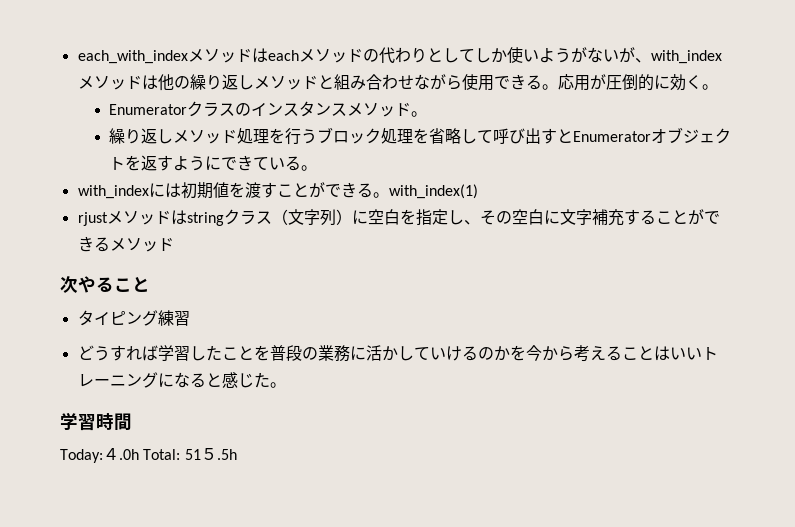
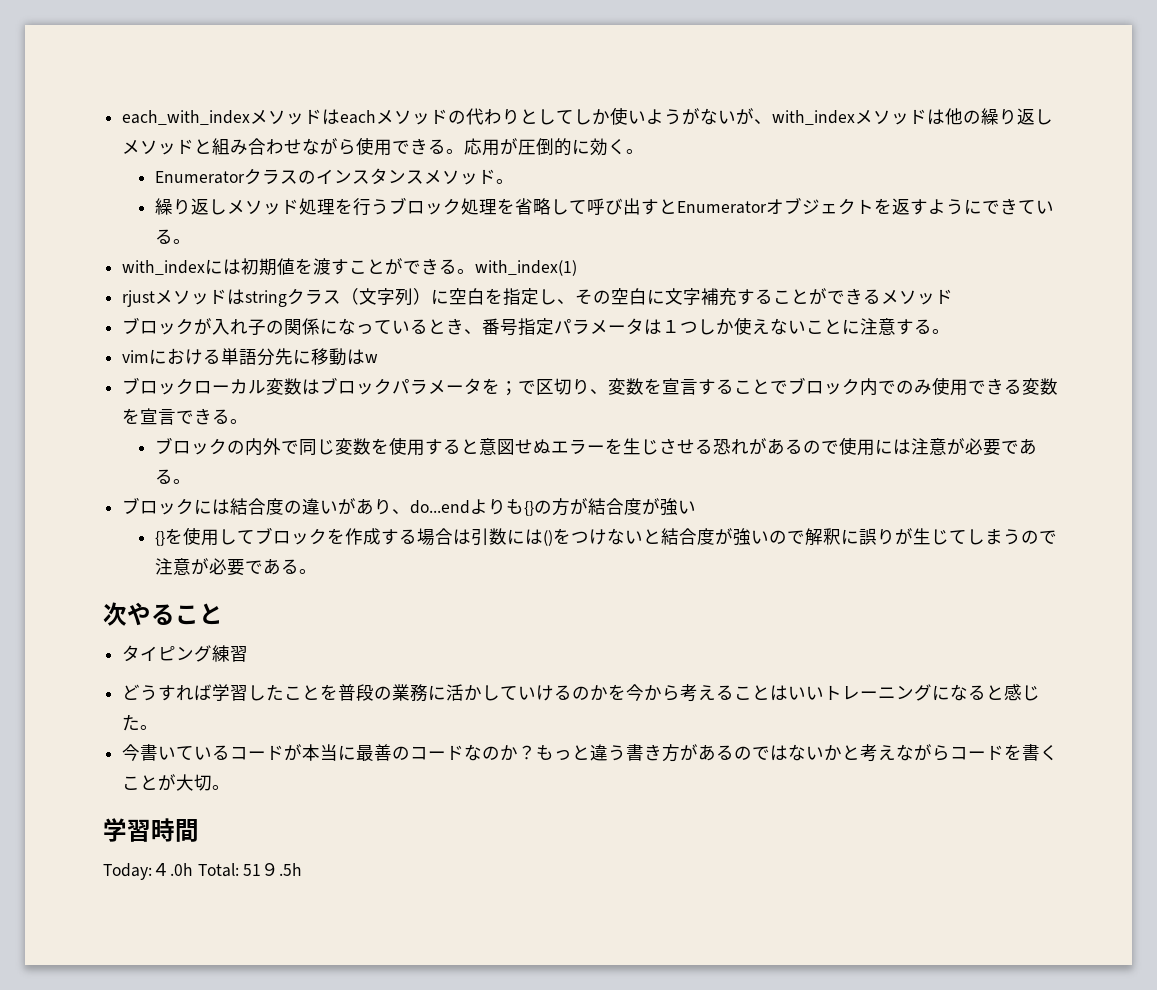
(174, 244) none -> [122,317,951,336] [122,348,379,366] [122,377,1059,396] [122,408,249,425] [155,437,1038,456] [155,469,192,484] [122,497,697,516] [155,527,1058,546] [155,558,318,576] // ブロックが入れ子の関係になっているとき、番号指定パラメータは１つしか使えないことに注意する。 // vimにおける単語分先に移動はw // ブロックローカル変数はブロックパラメータを；で区切り、変数を宣言することでブロック内でのみ使用できる変数を宣言できる。 // ブロックの内外で同じ変数を使用すると意図せぬエラーを生じさせる恐れがあるので使用には注意が必要である。 // ブロックには結合度の違いがあり、do...endよりも{}の方が結合度が強い // {}を使用してブロックを作成する場合は引数には()をつけないと結合度が強いので解釈に誤りが生じてしまうので注意が必要である。
(286, 385) none -> [122,744,1059,762] [122,774,231,791] // 今書いているコードが本当に最善のコードなのか？もっと違う書き方があるのではないかと考えながらコードを書くことが大切。
[200,448,217,460] ５ -> [261,863,280,876] ９

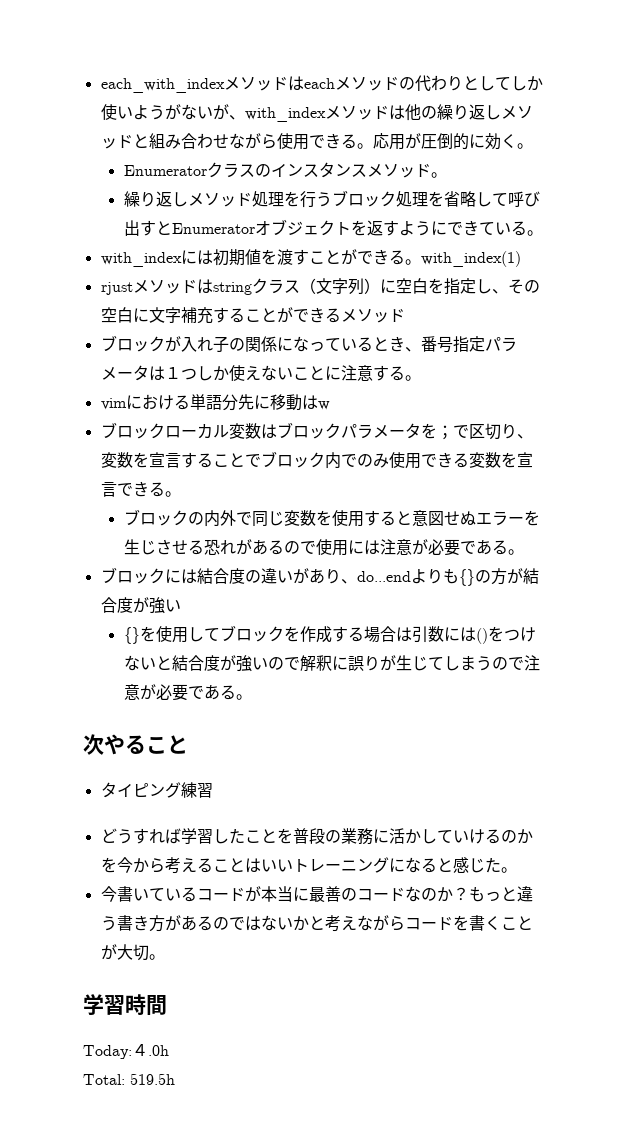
[197,863,303,877] Total: 51９.5h -> [83,1073,175,1085] // Total: 519.5h

